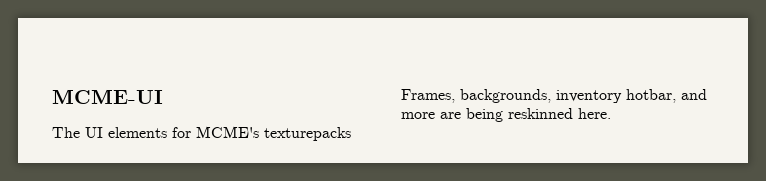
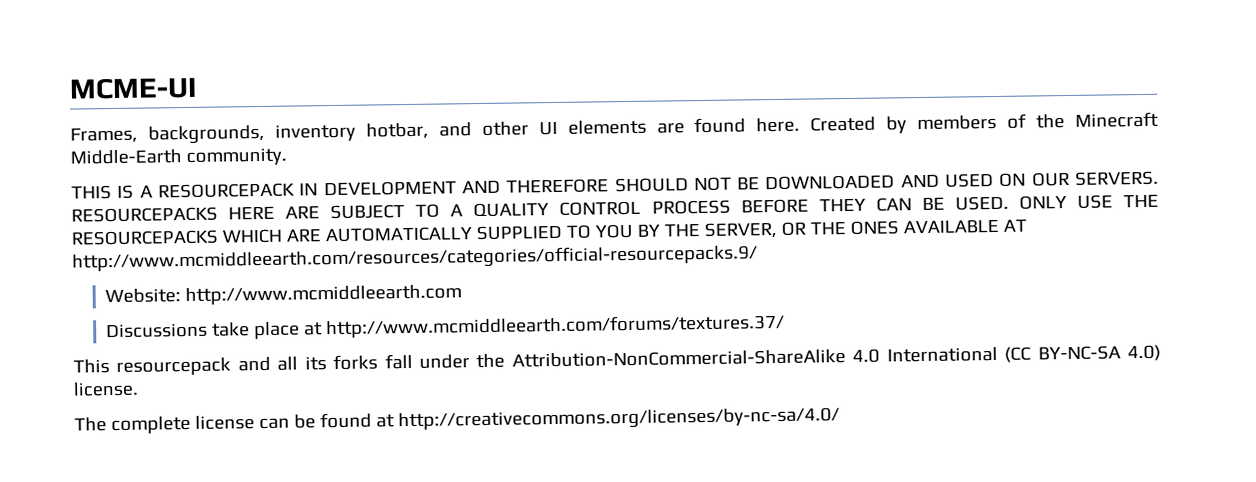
[52,126,351,141] The UI elements for MCME's texturepacks -> (198, 88) none
[401,108,611,122] more are being reskinned here. -> [481,111,1159,136] [70,147,287,167] [71,170,1159,200] [71,194,1159,223] [71,219,1027,246] [72,244,758,273] [104,284,462,306] [105,313,785,340] [73,344,1161,376] [73,381,139,397] [74,407,840,435] other UI elements are found here. Created by members of the Minecraft Middle-Earth community. // THIS IS A RESOURCEPACK IN DEVELOPMENT AND THEREFORE SHOULD NOT BE DOWNLOADED AND USED ON OUR SERVERS. RESOURCEPACKS HERE ARE SUBJECT TO A QUALITY CONTROL PROCESS BEFORE THEY CAN BE USED. ONLY USE THE RESOURCEPACKS WHICH ARE AUTOMATICALLY SUPPLIED TO YOU BY THE SERVER, OR THE ONES AVAILABLE AT http://www.mcmiddleearth.com/resources/categories/official-resourcepacks.9/ // Website: http://www.mcmiddleearth.com // Discussions take place at http://www.mcmiddleearth.com/forums/textures.37/ // This resourcepack and all its forks fall under the Attribution-NonCommercial-ShareAlike 4.0 International (CC BY-NC-SA 4.0) license. // The complete license can be found at http://creativecommons.org/licenses/by-nc-sa/4.0/

